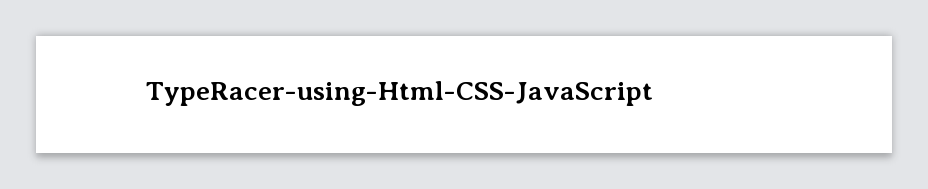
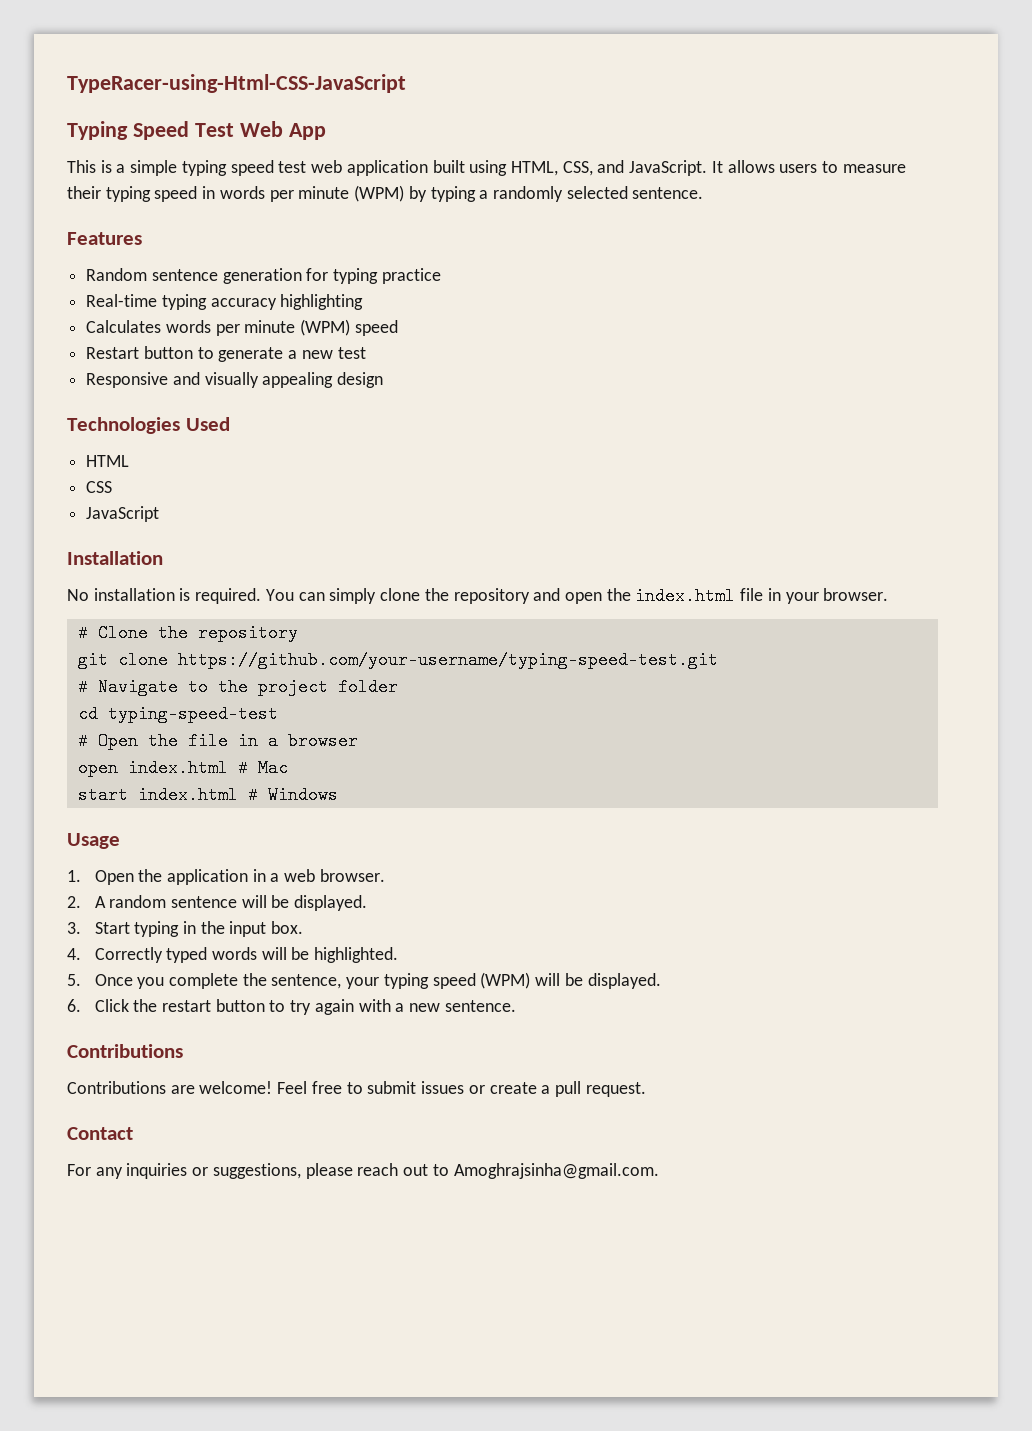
(653, 93) none -> [67,121,326,140] [67,160,906,176] [67,185,704,202] [67,232,142,245] [86,268,441,284] [86,294,364,310] [86,319,398,336] [86,346,366,362] [86,372,384,388] [67,417,230,434] [86,455,130,467] [86,481,113,493] [86,506,160,522] [67,551,163,565] [67,587,889,605] [77,624,298,642] [77,651,718,669] [77,678,398,696] [77,705,278,723] [77,732,358,750] [77,759,288,777] [77,786,338,804] [67,833,120,849] [67,869,385,885] [67,895,368,911] [67,921,304,937] [67,947,399,963] [67,972,661,989] [67,999,516,1015] [67,1044,183,1058] [67,1081,646,1097] [67,1127,133,1140] [67,1163,659,1179] // Typing Speed Test Web App // This is a simple typing speed test web application built using HTML, CSS, and JavaScript. It allows users to measure their typing speed in words per minute (WPM) by typing a randomly selected sentence. // Features // Random sentence generation for typing practice // Real-time typing accuracy highlighting // Calculates words per minute (WPM) speed // Restart button to generate a new test // Responsive and visually appealing design // Technologies Used // HTML // CSS // JavaScript // Installation // No installation is required. You can simply clone the repository and open the index.html file in your browser. // # Clone the repository // git clone https://github.com/your-username/typing-speed-test.git // # Navigate to the project folder // cd typing-speed-test // # Open the file in a browser // open index.html # Mac // start index.html # Windows // Usage // 1. Open the application in a web browser. // 2. A random sentence will be displayed. // 3. Start typing in the input box. // 4. Correctly typed words will be highlighted. // 5. Once you complete the sentence, your typing speed (WPM) will be displayed. // 6. Click the restart button to try again with a new sentence. // Contributions // Contributions are welcome! Feel free to submit issues or create a pull request. // Contact // For any inquiries or suggestions, please reach out to Amoghrajsinha@gmail.com.

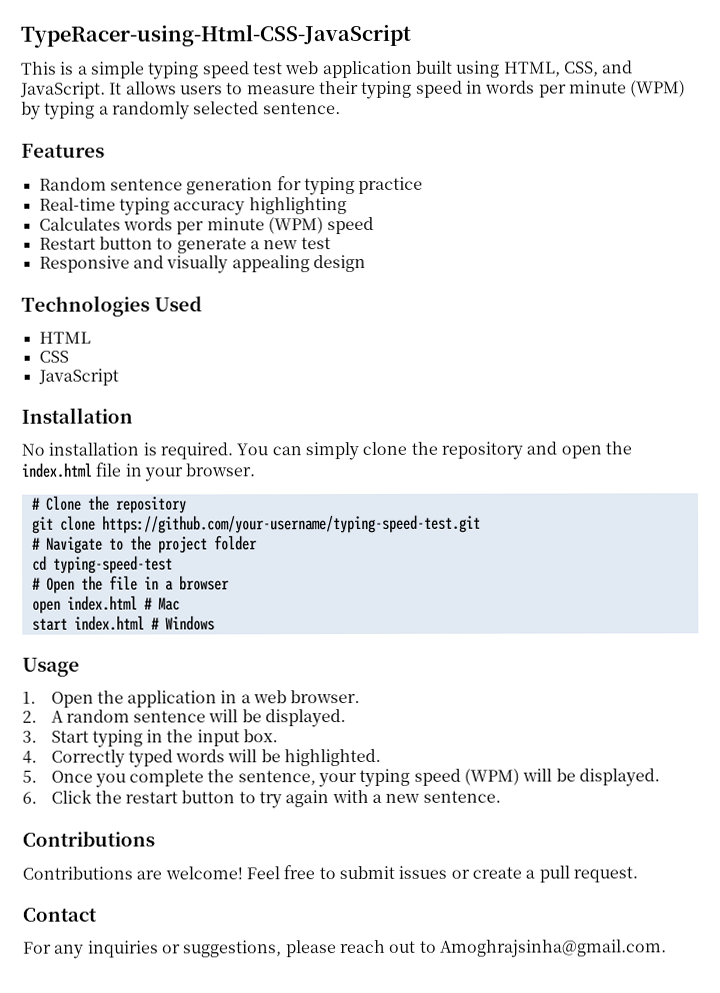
[67,121,326,140] // Typing Speed Test Web App -> (411, 35) none

